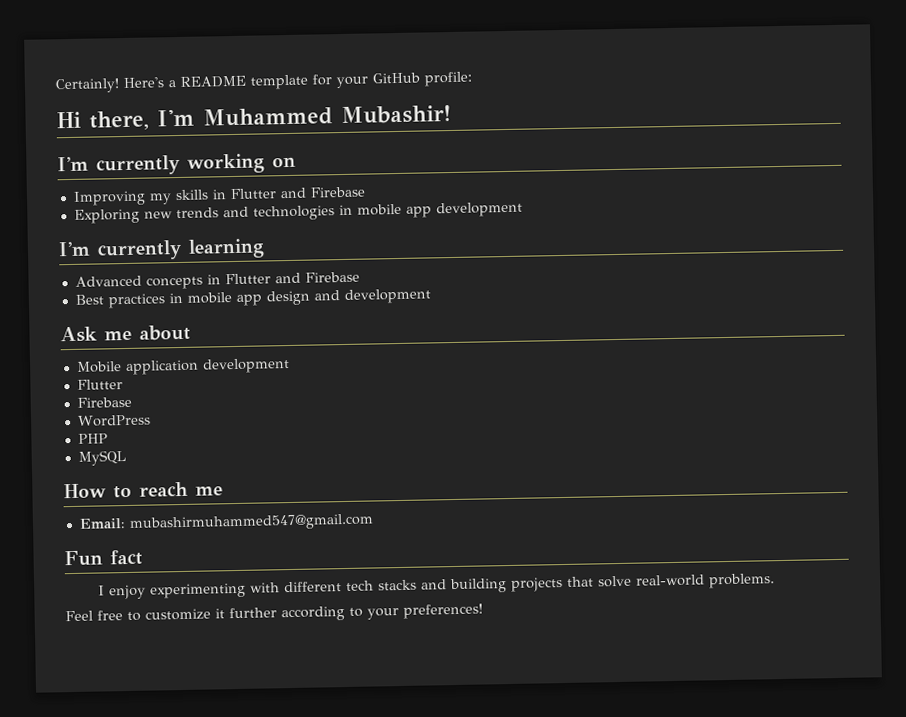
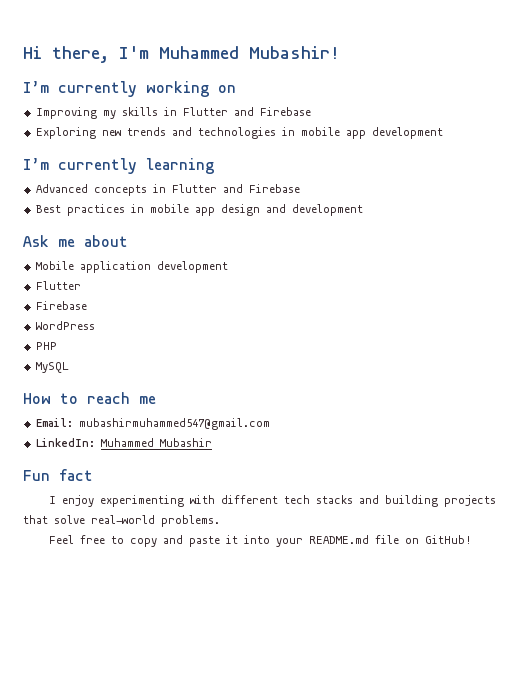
[55,71,473,94] Certainly! Here's a README template for your GitHub profile: // -> (23, 52) none
(374, 522) none -> [35,438,212,447] // LinkedIn: Muhammed Mubashir
[145,603,483,622] customize it further according to your preferences! -> [129,535,472,547] copy and paste it into your README.md file on GitHub!

